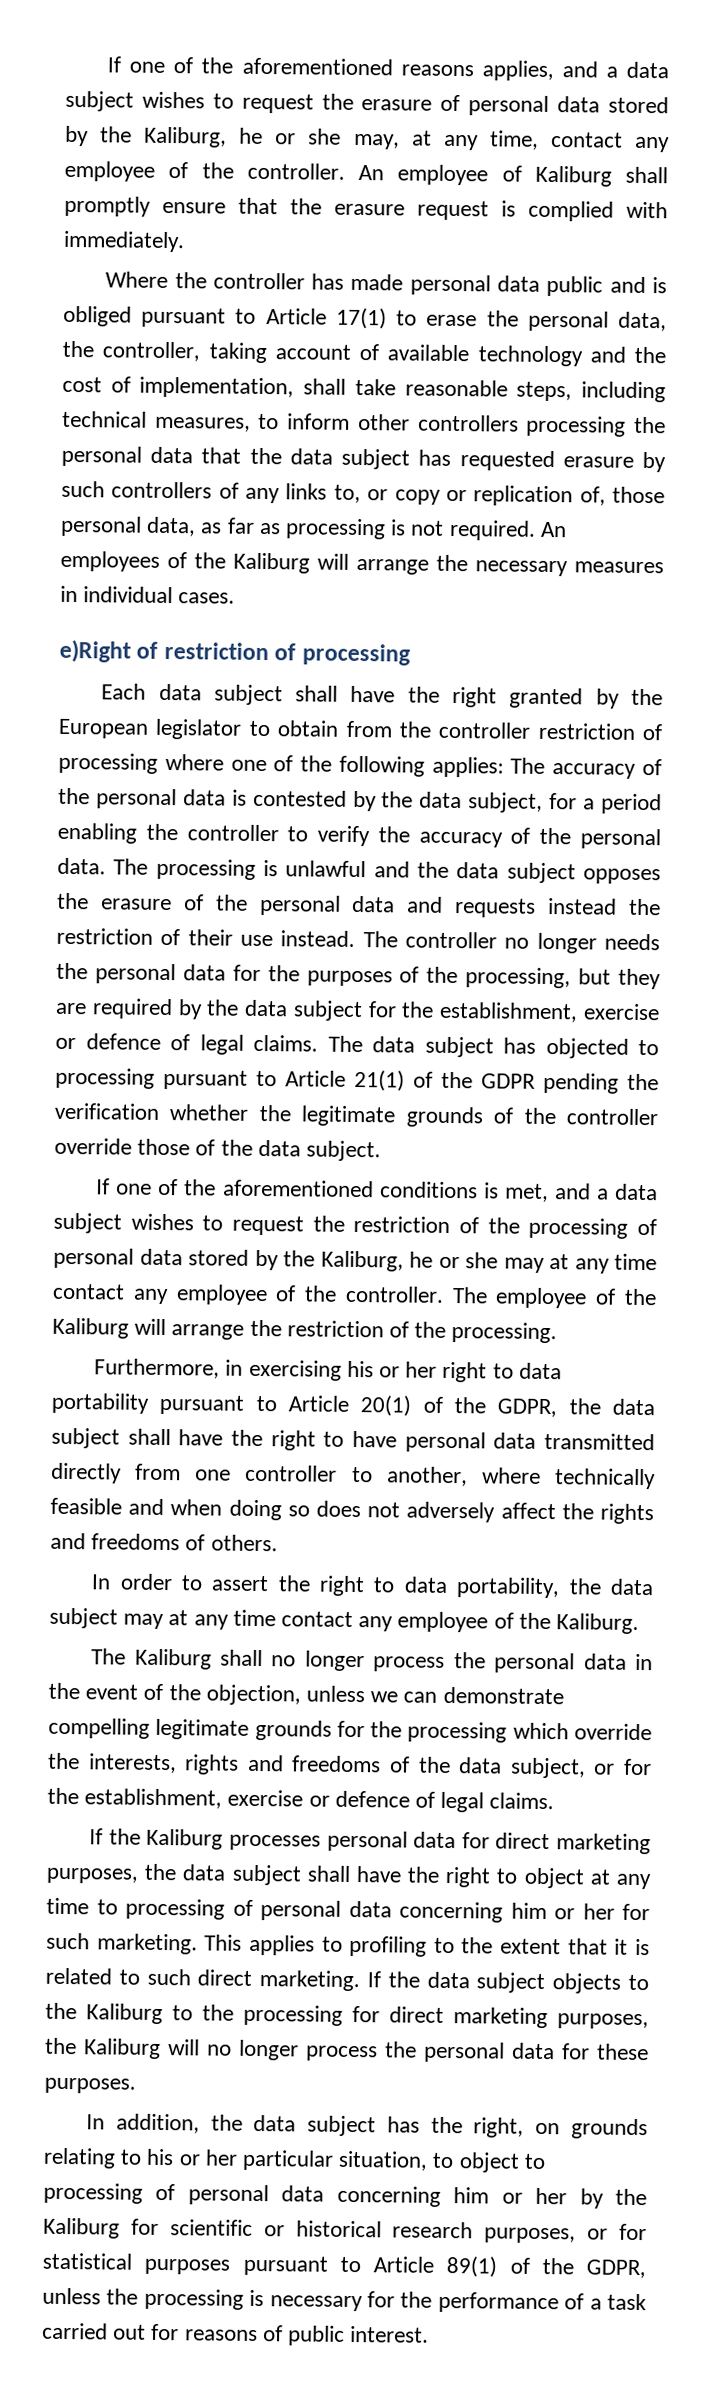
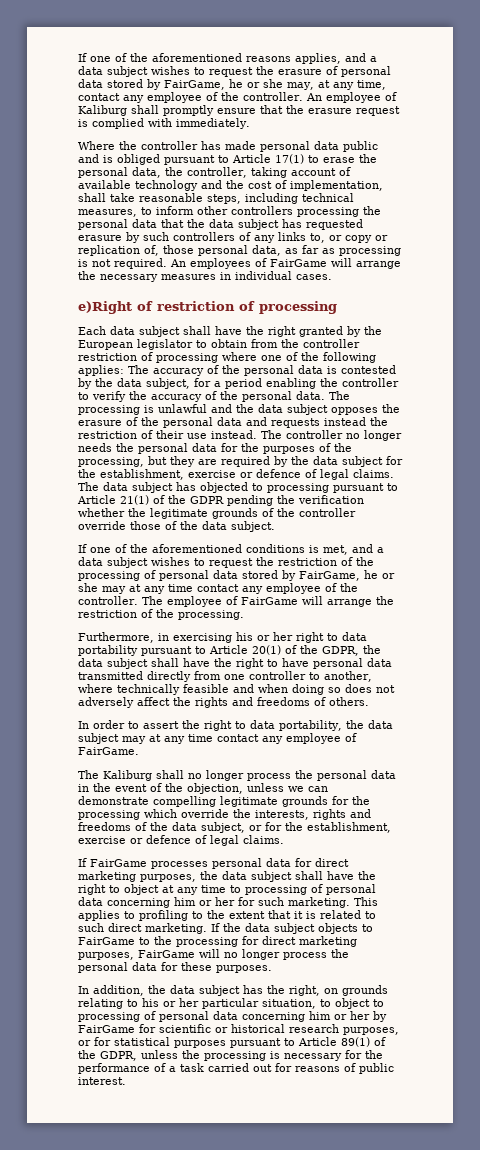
[100,126,228,148] the Kaliburg, -> [164,80,225,90] FairGame,
[194,552,310,574] the Kaliburg -> [270,259,327,267] FairGame
[283,1250,404,1272] the Kaliburg, -> [299,571,360,581] FairGame,
[624,1288,657,1306] [52,1317,129,1339] the Kaliburg -> [240,597,298,605] FairGame
[518,1612,640,1634] the Kaliburg. -> [78,747,139,755] FairGame.
[108,1828,224,1850] the Kaliburg -> [90,859,147,867] FairGame
[45,2002,163,2025] the Kaliburg -> [78,937,135,945] FairGame
[45,2037,161,2059] the Kaliburg -> [138,950,195,958] FairGame
[615,2188,648,2206] [43,2217,120,2239] the Kaliburg -> [78,1025,135,1033] FairGame

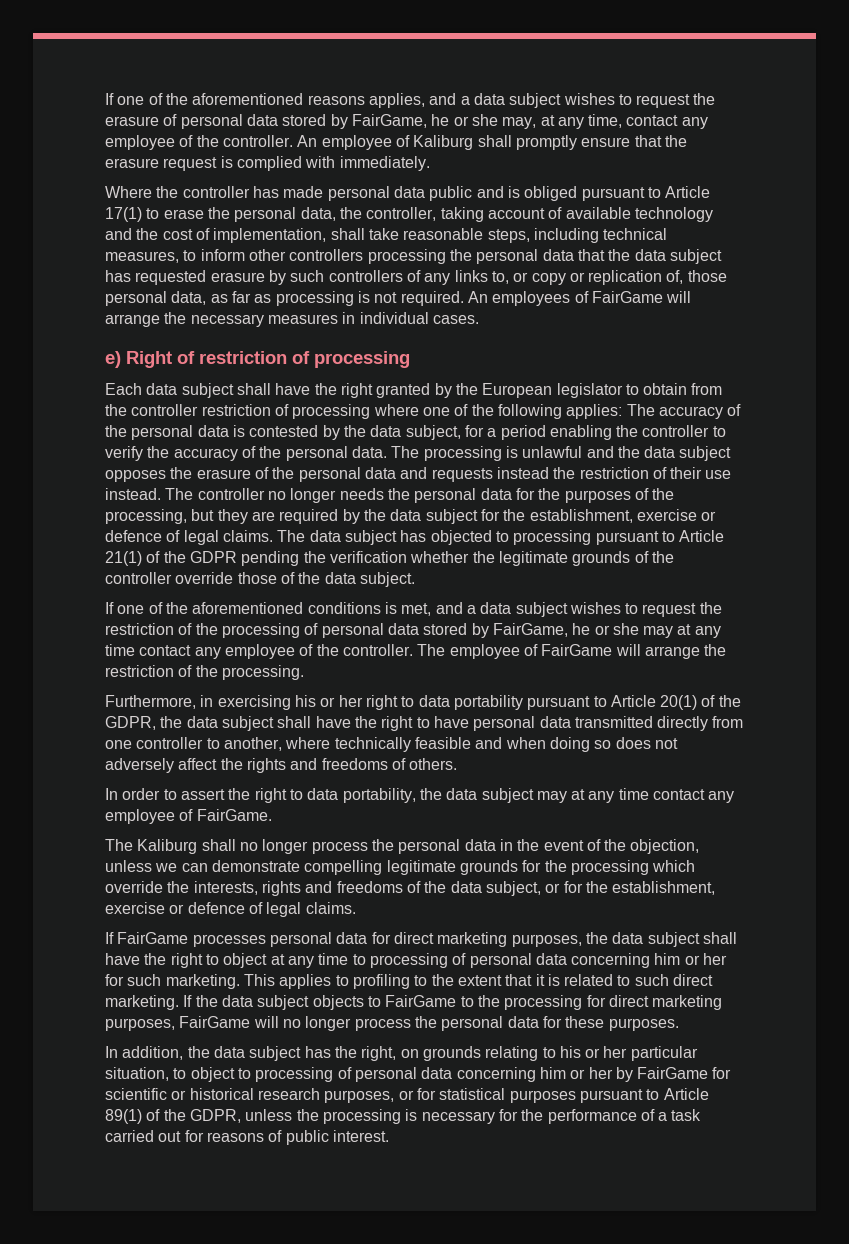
[78,301,132,314] e)Right -> [105,351,172,368] e) Right

